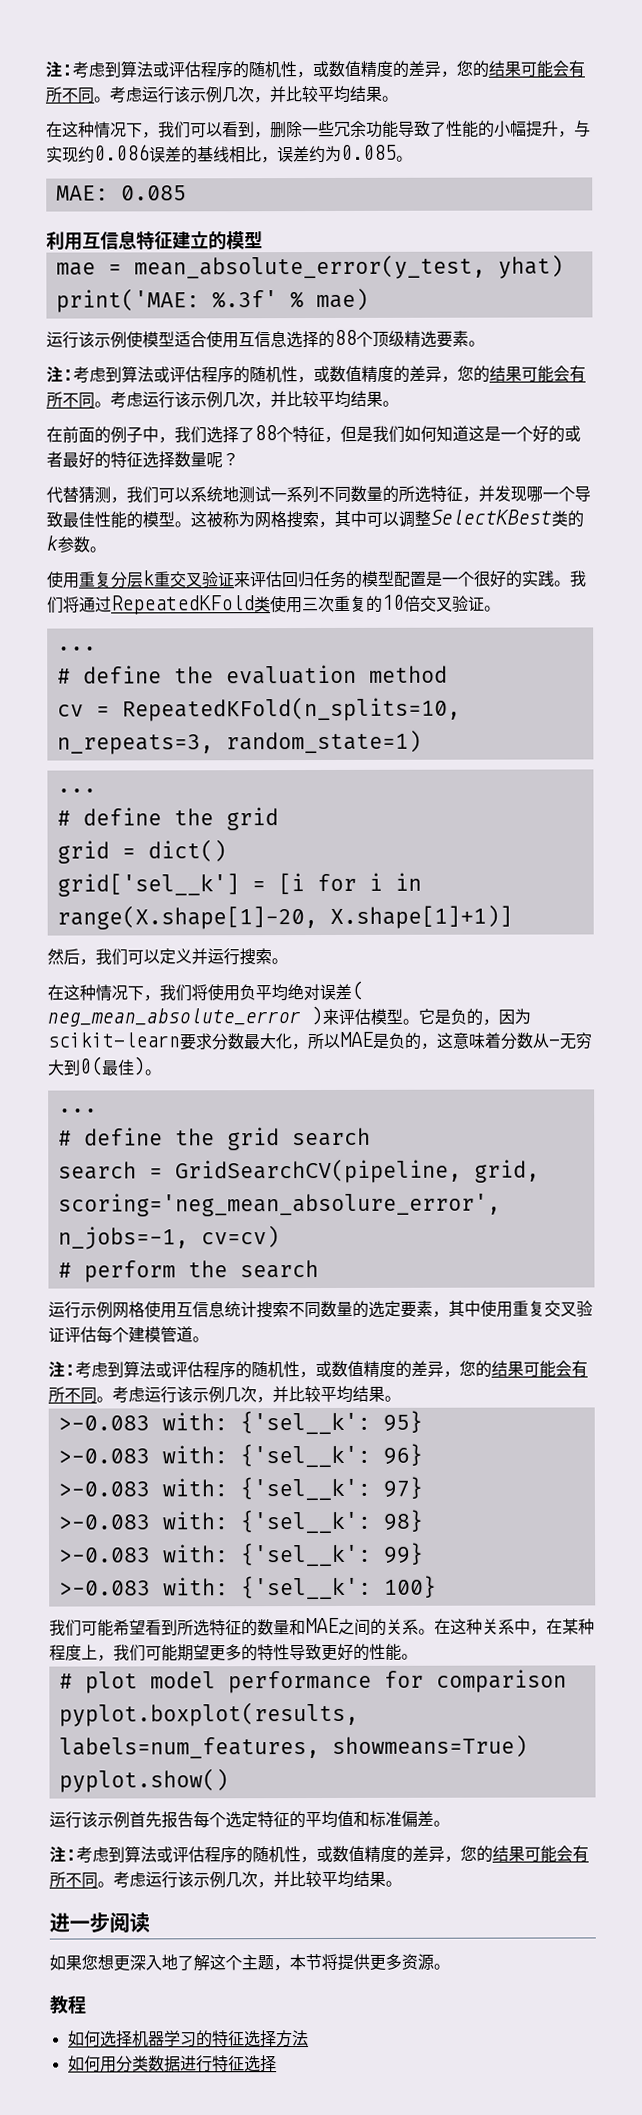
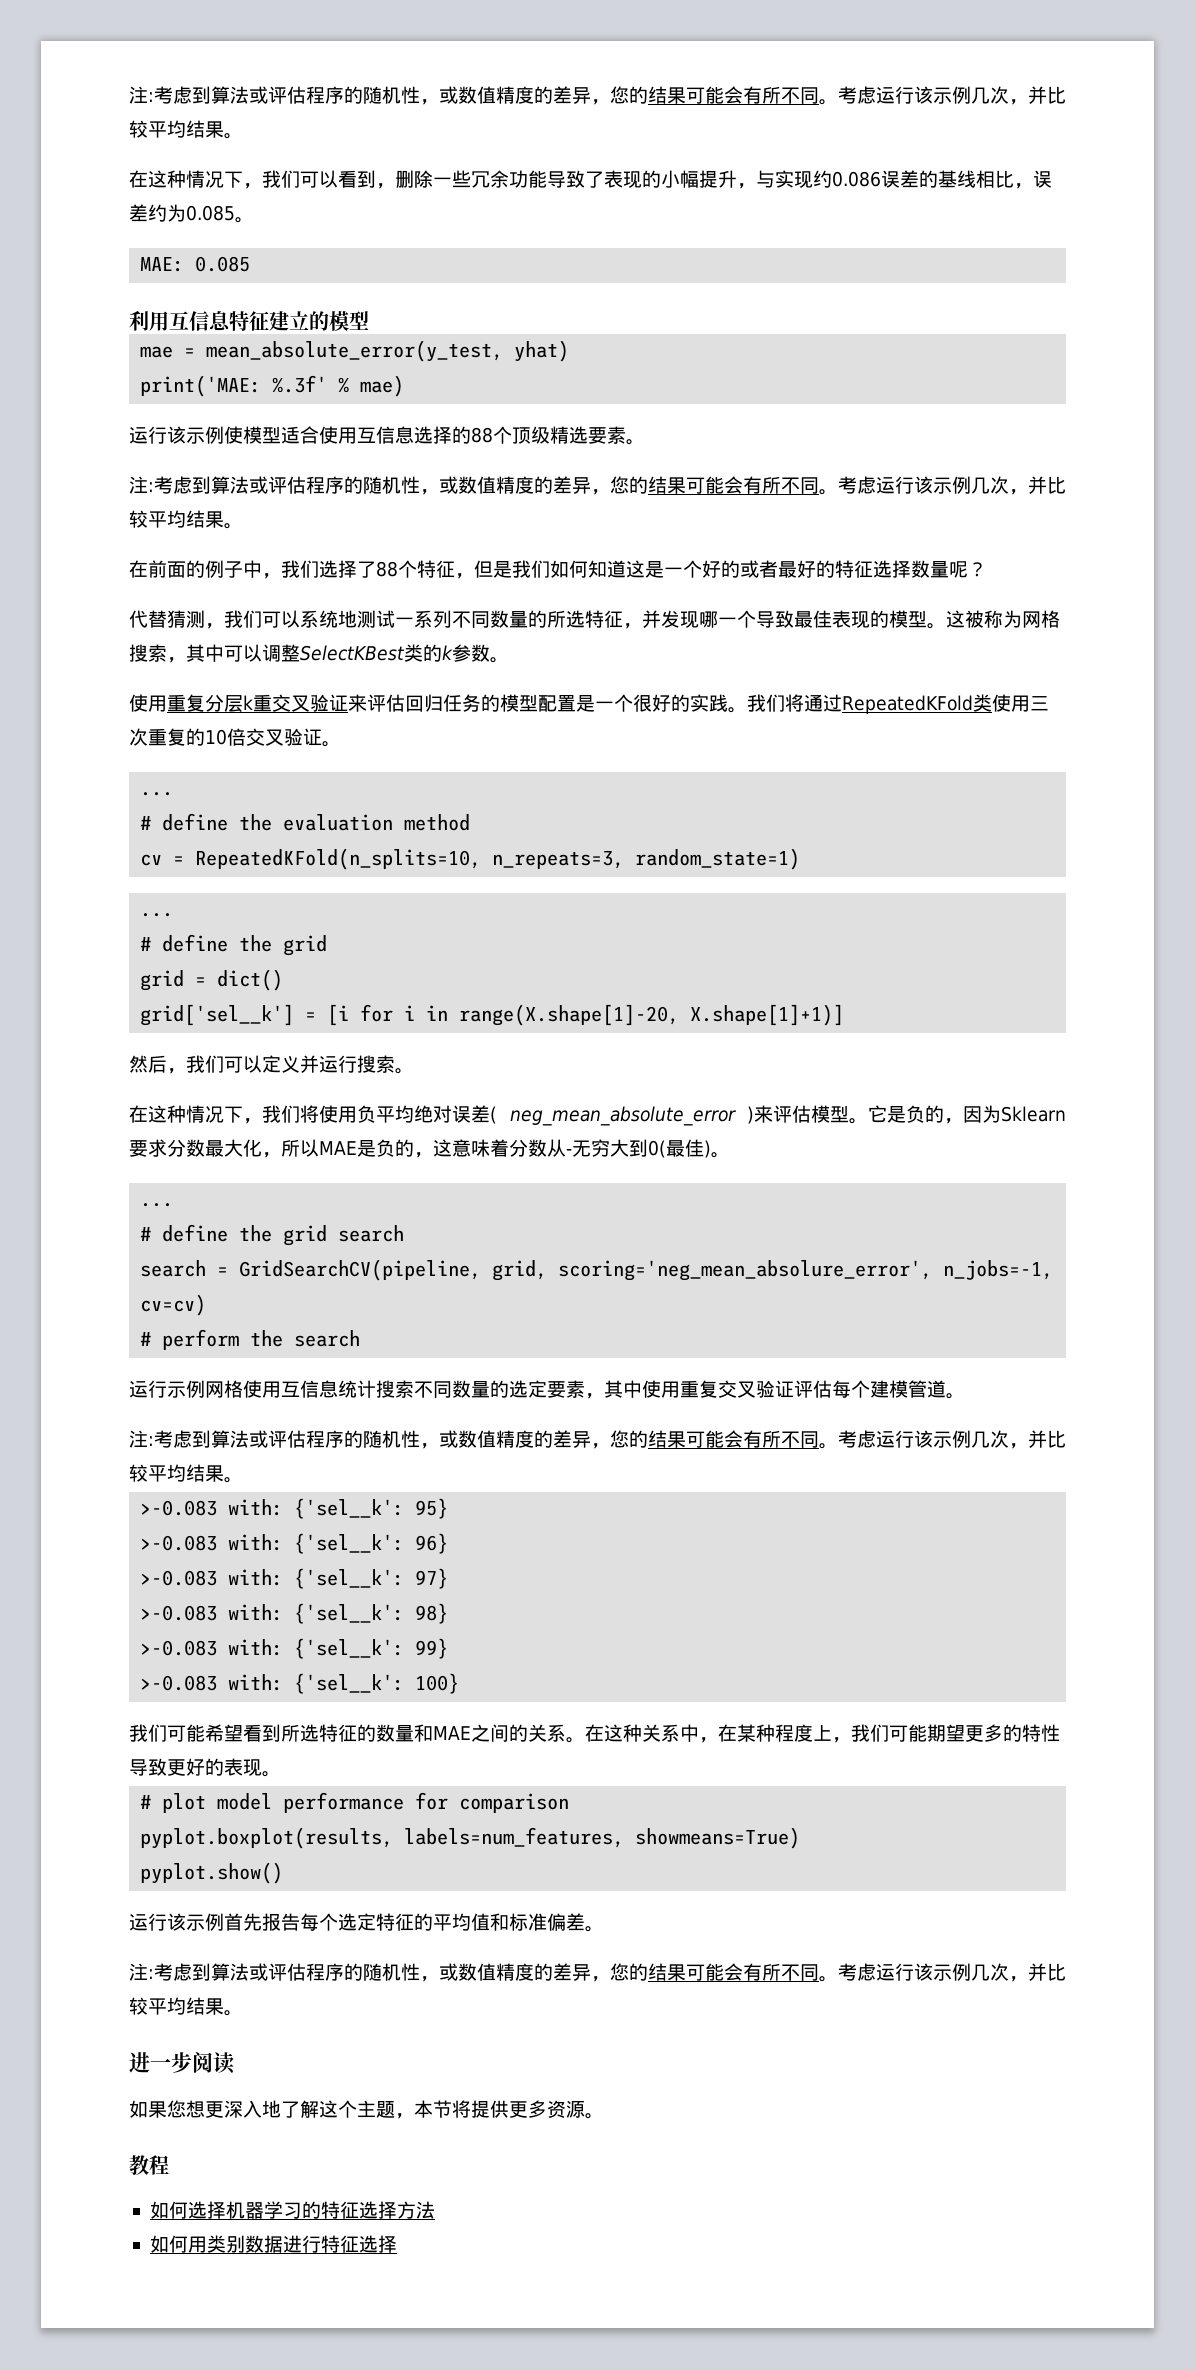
[446,120,479,138] 性能 -> [604,170,642,188] 表现
[94,511,127,529] 性能 -> [832,610,870,628] 表现
[47,1032,180,1048] scikit-learn -> [1001,1106,1066,1122] Sklearn
[369,1643,402,1661] 性能 -> [224,1758,262,1776] 表现
[115,2055,149,2073] 分类 -> [206,2235,245,2253] 类别

